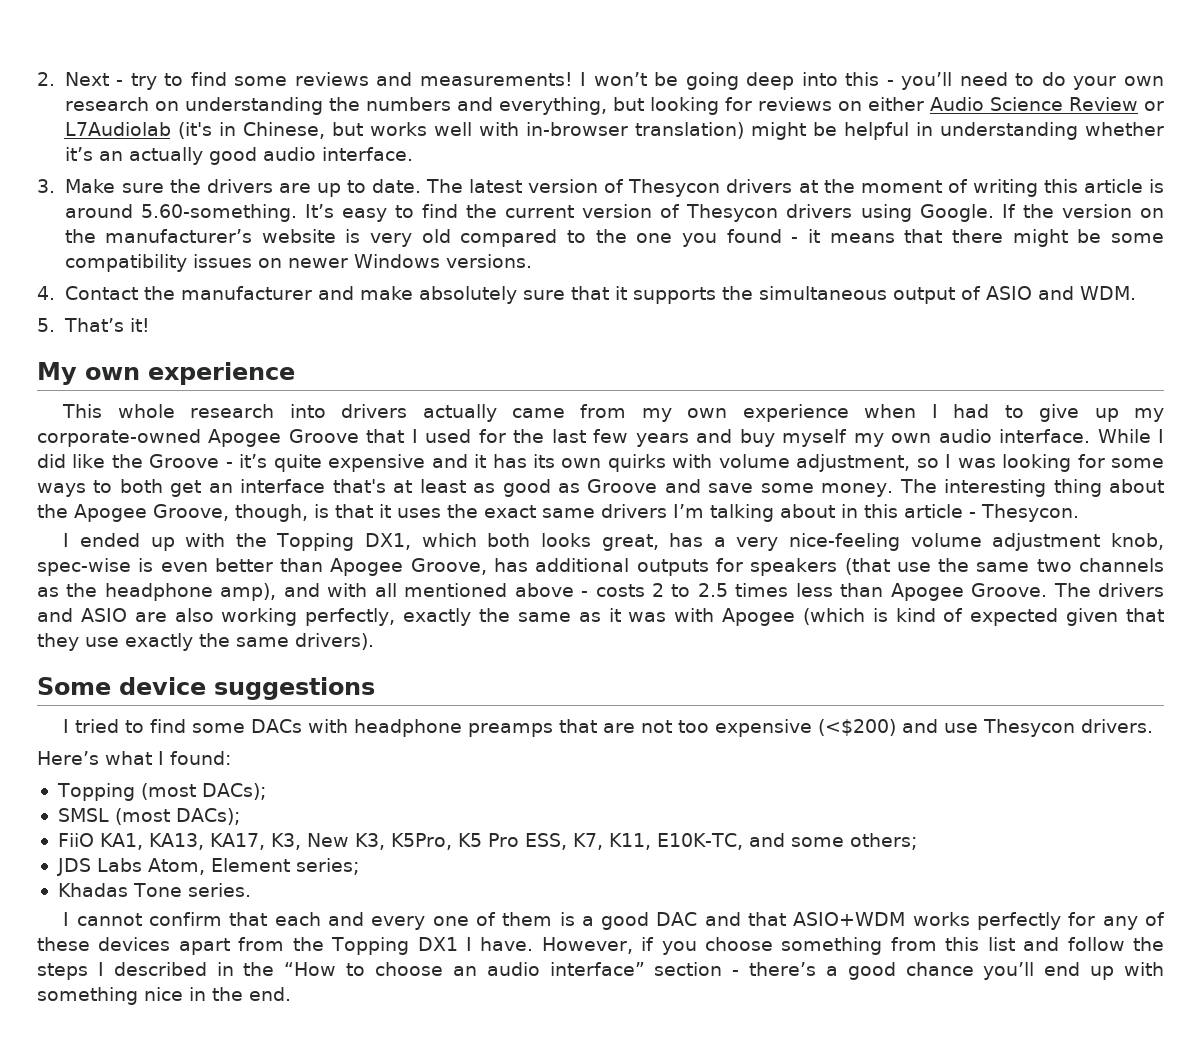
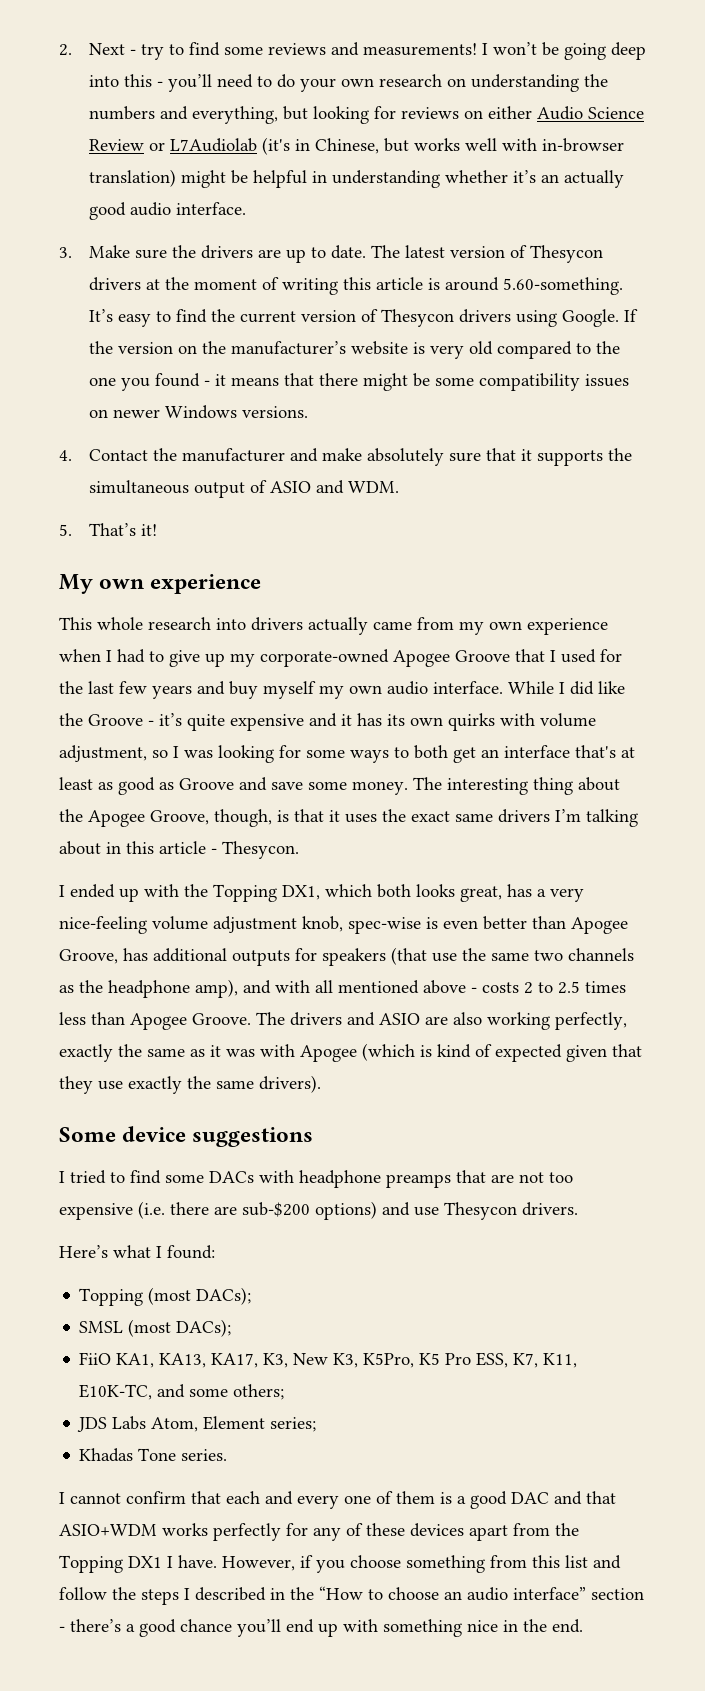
[818,719,897,736] (<$200) -> [138,1201,377,1220] (i.e. there are sub-$200 options)

